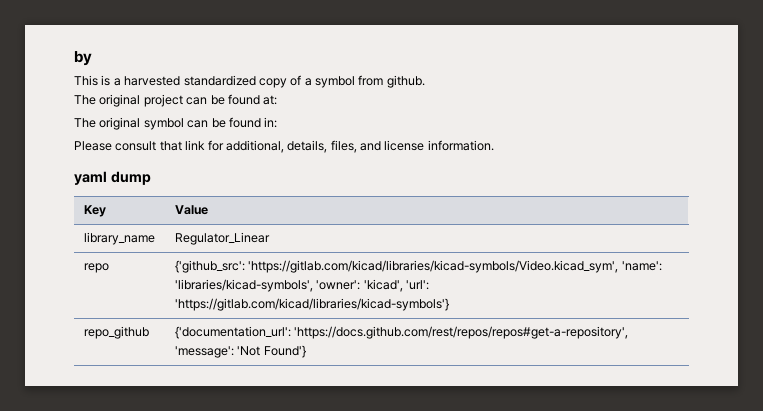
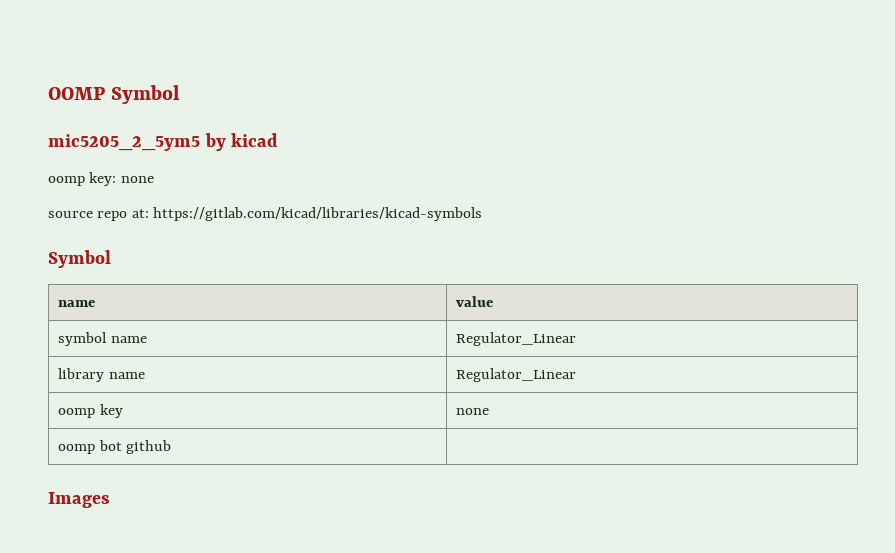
[74,51,92,66] [74,75,425,88] [74,94,278,107] [74,117,278,130] [74,140,494,153] [74,171,151,185] [83,205,106,217] [174,205,208,215] [83,232,155,245] [174,232,270,245] [83,263,109,273] [174,260,662,273] [174,279,430,292] [174,298,449,311] [83,326,149,339] [174,326,629,339] [174,345,306,358] by // This is a harvested standardized copy of a symbol from github. // The original project can be found at: // The original symbol can be found in: // Please consult that link for additional, details, files, and license information. // yaml dump // Key | Value // library_name | Regulator_Linear // repo | {'github_src': 'https://gitlab.com/kicad/libraries/kicad-symbols/Video.kicad_sym', 'name': 'libraries/kicad-symbols', 'owner': 'kicad', 'url': 'https://gitlab.com/kicad/libraries/kicad-symbols'} // repo_github | {'documentation_url': 'https://docs.github.com/rest/repos/repos#get-a-repository', 'message': 'Not Found'} -> [48,85,181,104] [48,133,279,151] [48,172,154,186] [48,207,483,221] [48,250,111,268] [58,300,96,307] [456,296,494,307] [58,332,147,346] [456,332,577,346] [58,368,145,382] [456,368,577,382] [58,404,123,418] [456,408,490,415] [58,440,172,454] [48,492,110,508] OOMP Symbol // mic5205_2_5ym5 by kicad // oomp key: none // source repo at: https://gitlab.com/kicad/libraries/kicad-symbols // Symbol // name | value // symbol name | Regulator_Linear // library name | Regulator_Linear // oomp key | none // oomp bot github | // Images

